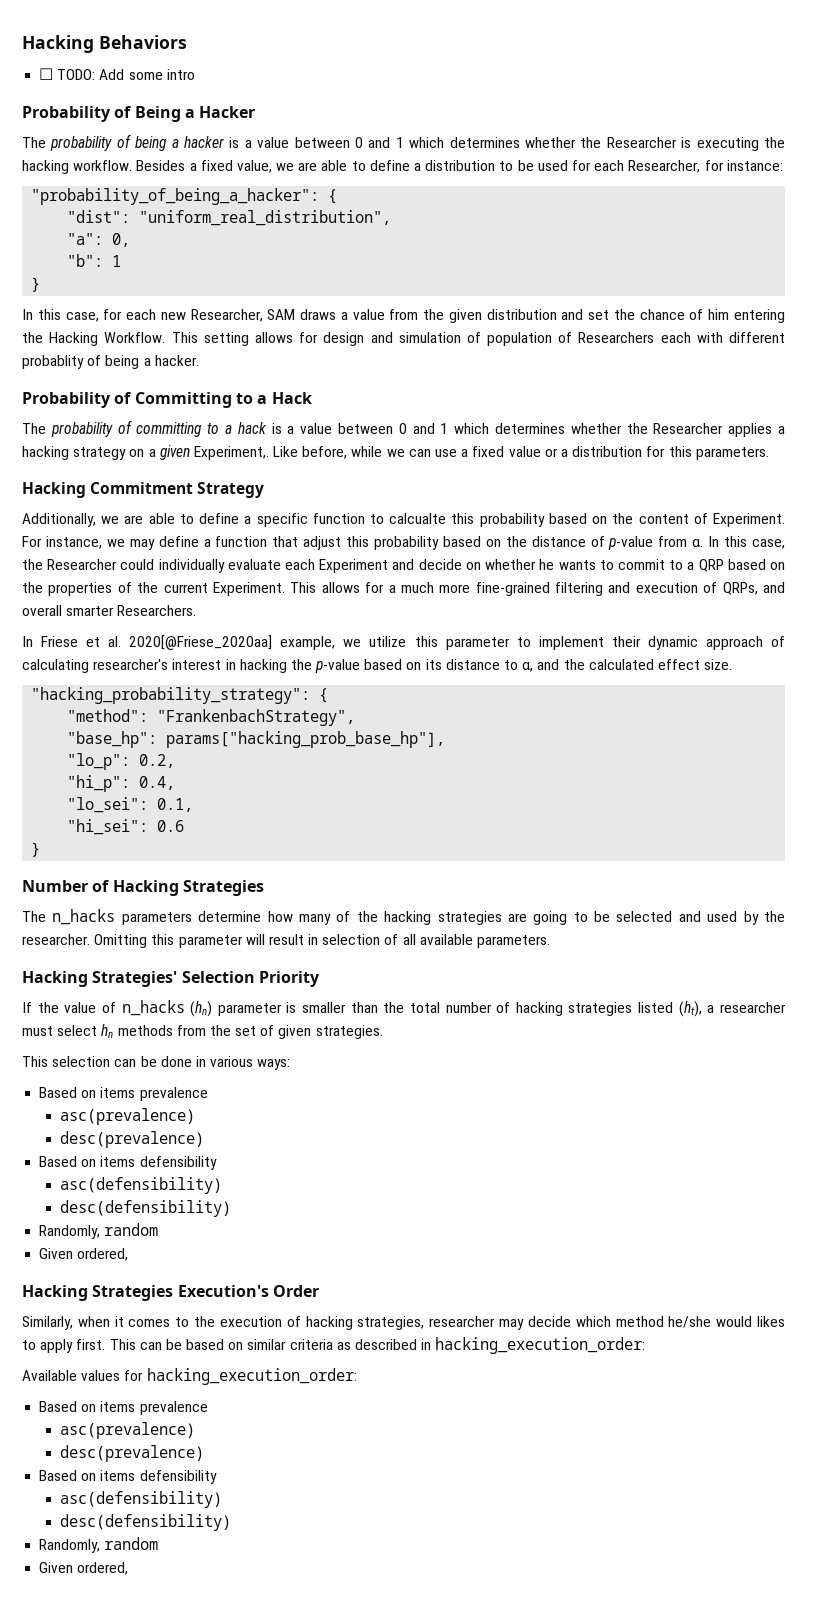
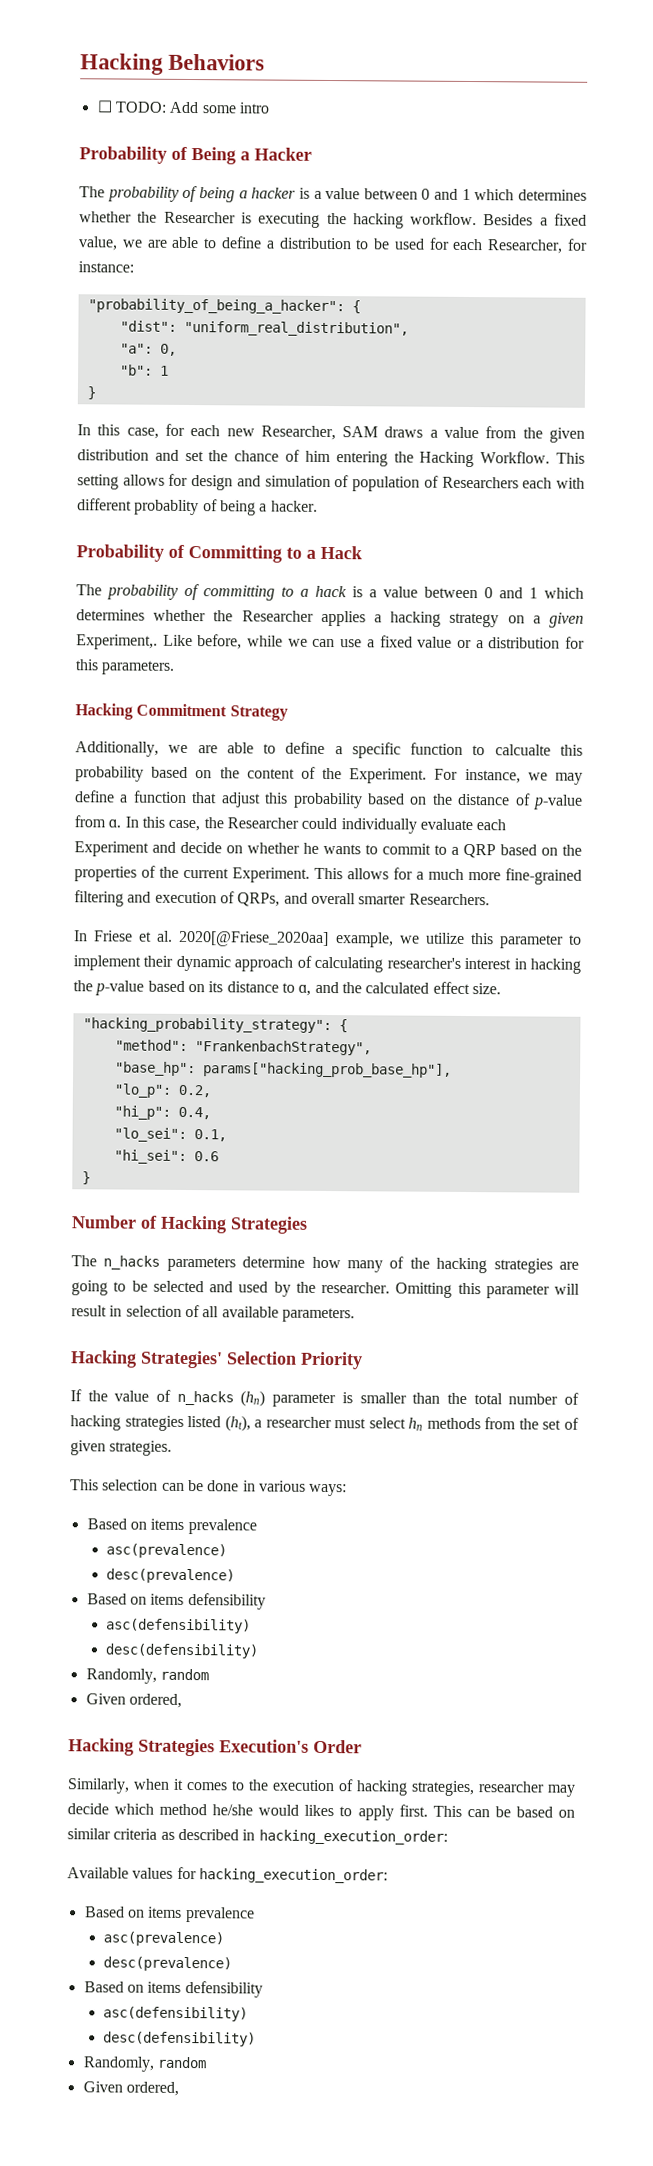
(708, 518) none -> [322,767,343,780] the

